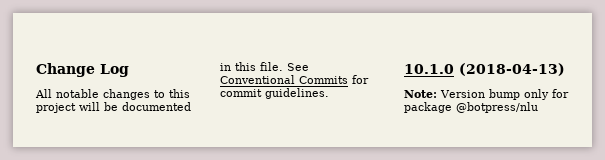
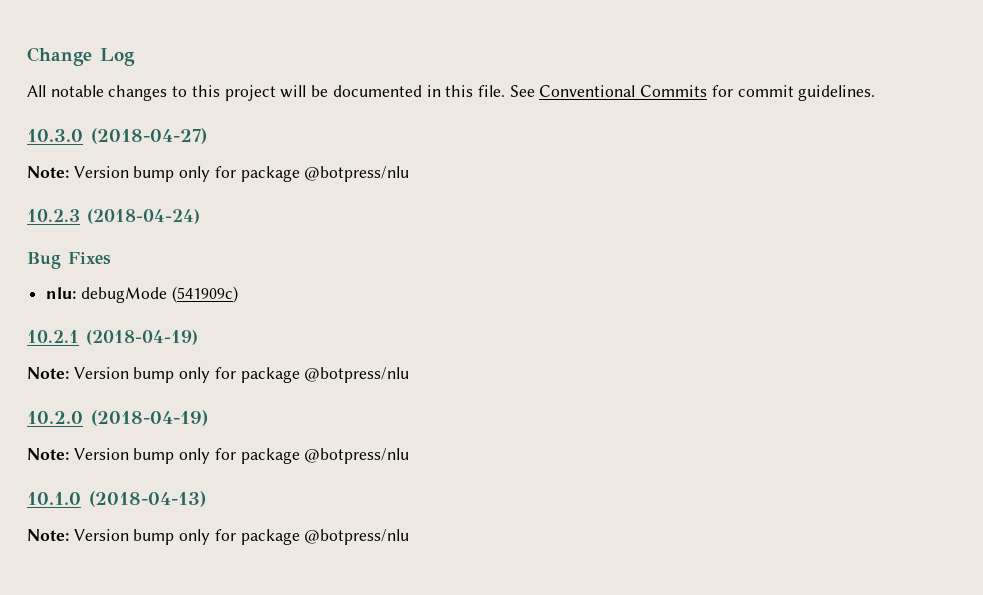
(329, 93) none -> [27,128,207,144] [27,166,410,182] [27,209,200,224] [27,252,111,269] [46,286,238,303] [27,330,198,345] [27,367,410,383] [27,410,208,426] [27,448,410,464] // 10.3.0 (2018-04-27) // Note: Version bump only for package @botpress/nlu // 10.2.3 (2018-04-24) // Bug Fixes // nlu: debugMode (541909c) // 10.2.1 (2018-04-19) // Note: Version bump only for package @botpress/nlu // 10.2.0 (2018-04-19) // Note: Version bump only for package @botpress/nlu

